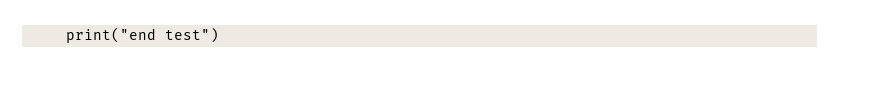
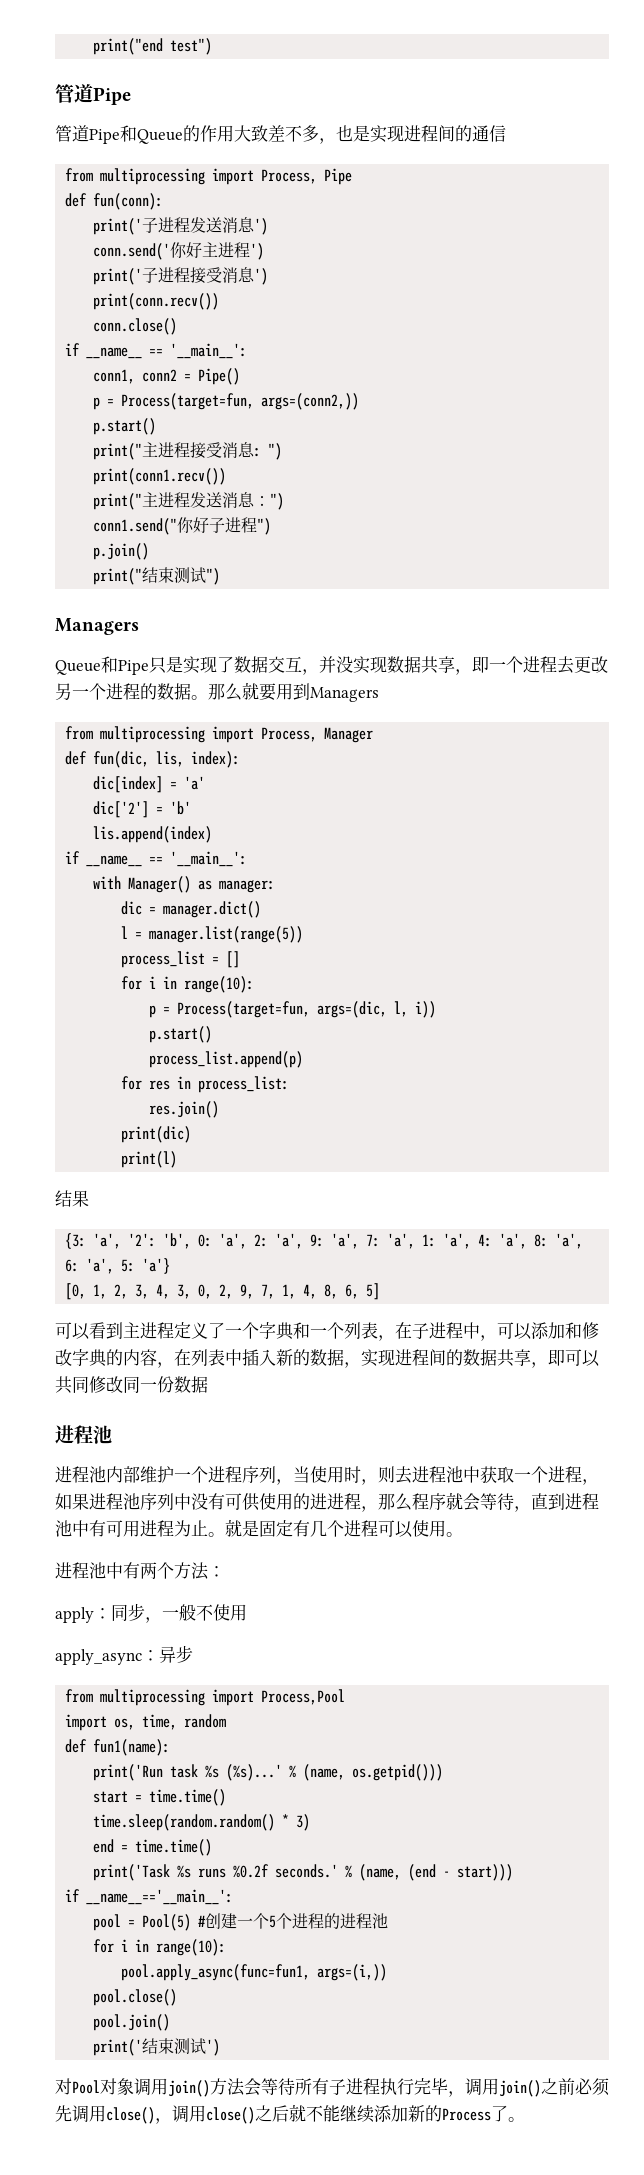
(220, 35) none -> [55,84,131,105] [55,125,506,144] [65,168,353,185] [65,193,164,210] [93,217,269,235] [93,242,265,260] [93,267,269,285] [93,293,220,310] [93,318,178,335] [65,343,248,359] [93,368,241,385] [93,393,360,410] [93,418,157,435] [93,442,283,460] [93,468,227,485] [93,492,285,510] [93,517,272,535] [93,543,150,560] [93,567,221,585] [55,618,139,635] [55,656,608,675] [55,682,379,702] [65,726,374,743] [65,751,241,768] [93,776,206,793] [93,801,192,818] [93,826,213,843] [65,851,248,867] [93,876,276,893] [121,901,262,918] [121,926,304,943] [121,951,241,968] [121,976,255,993] [149,1001,437,1018] [149,1026,213,1043] [149,1051,304,1068] [121,1076,290,1093] [149,1101,220,1118] [121,1126,192,1143] [121,1151,178,1168] [55,1190,89,1207] [65,1233,584,1249] [65,1258,171,1274] [65,1283,381,1300] [55,1322,599,1341] [55,1349,600,1368] [55,1376,208,1394] [55,1425,112,1444] [55,1466,599,1485] [55,1492,599,1512] [55,1519,463,1538] [55,1562,225,1580] [55,1603,247,1623] [55,1645,193,1665] [65,1689,346,1706] [65,1714,227,1731] [65,1739,171,1756] [93,1764,444,1781] [93,1789,227,1806] [93,1814,311,1831] [93,1839,213,1856] [93,1864,514,1881] [65,1889,234,1905] [93,1913,389,1931] [93,1939,227,1956] [121,1964,388,1981] [93,1989,178,2006] [93,2014,171,2031] [93,2038,221,2056] [55,2078,610,2097] [55,2104,525,2124] // 管道Pipe // 管道Pipe和Queue的作用大致差不多，也是实现进程间的通信 // from multiprocessing import Process, Pipe // def fun(conn): // print('子进程发送消息') // conn.send('你好主进程') // print('子进程接受消息') // print(conn.recv()) // conn.close() // if __name__ == '__main__': // conn1, conn2 = Pipe() // p = Process(target=fun, args=(conn2,)) // p.start() // print("主进程接受消息: ") // print(conn1.recv()) // print("主进程发送消息：") // conn1.send("你好子进程") // p.join() // print("结束测试") // Managers // Queue和Pipe只是实现了数据交互，并没实现数据共享，即一个进程去更改另一个进程的数据。那么就要用到Managers // from multiprocessing import Process, Manager // def fun(dic, lis, index): // dic[index] = 'a' // dic['2'] = 'b' // lis.append(index) // if __name__ == '__main__': // with Manager() as manager: // dic = manager.dict() // l = manager.list(range(5)) // process_list = [] // for i in range(10): // p = Process(target=fun, args=(dic, l, i)) // p.start() // process_list.append(p) // for res in process_list: // res.join() // print(dic) // print(l) // 结果 // {3: 'a', '2': 'b', 0: 'a', 2: 'a', 9: 'a', 7: 'a', 1: 'a', 4: 'a', 8: 'a', 6: 'a', 5: 'a'} // [0, 1, 2, 3, 4, 3, 0, 2, 9, 7, 1, 4, 8, 6, 5] // 可以看到主进程定义了一个字典和一个列表，在子进程中，可以添加和修改字典的内容，在列表中插入新的数据，实现进程间的数据共享，即可以共同修改同一份数据 // 进程池 // 进程池内部维护一个进程序列，当使用时，则去进程池中获取一个进程，如果进程池序列中没有可供使用的进进程，那么程序就会等待，直到进程池中有可用进程为止。就是固定有几个进程可以使用。 // 进程池中有两个方法： // apply：同步，一般不使用 // apply_async：异步 // from multiprocessing import Process,Pool // import os, time, random // def fun1(name): // print('Run task %s (%s)...' % (name, os.getpid())) // start = time.time() // time.sleep(random.random() * 3) // end = time.time() // print('Task %s runs %0.2f seconds.' % (name, (end - start))) // if __name__=='__main__': // pool = Pool(5) #创建一个5个进程的进程池 // for i in range(10): // pool.apply_async(func=fun1, args=(i,)) // pool.close() // pool.join() // print('结束测试') // 对Pool对象调用join()方法会等待所有子进程执行完毕，调用join()之前必须先调用close()，调用close()之后就不能继续添加新的Process了。

